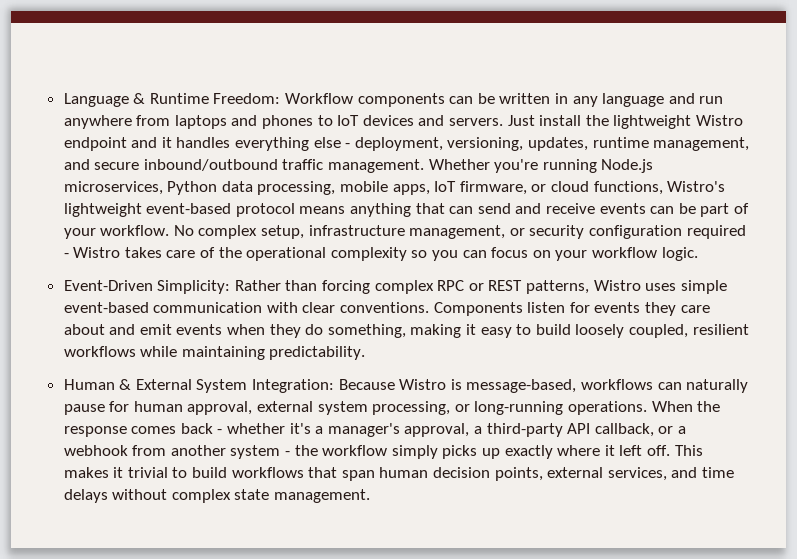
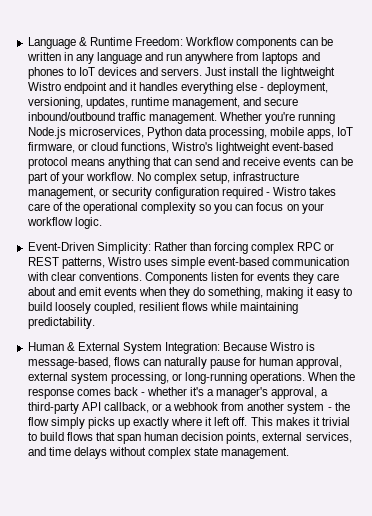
[63,346,136,357] workflows -> [182,302,209,311] flows
[581,379,654,390] workflows -> [113,357,140,366] flows
[322,445,388,456] workflow -> [27,417,49,426] flow
[231,467,304,478] workflows -> [66,432,93,441] flows

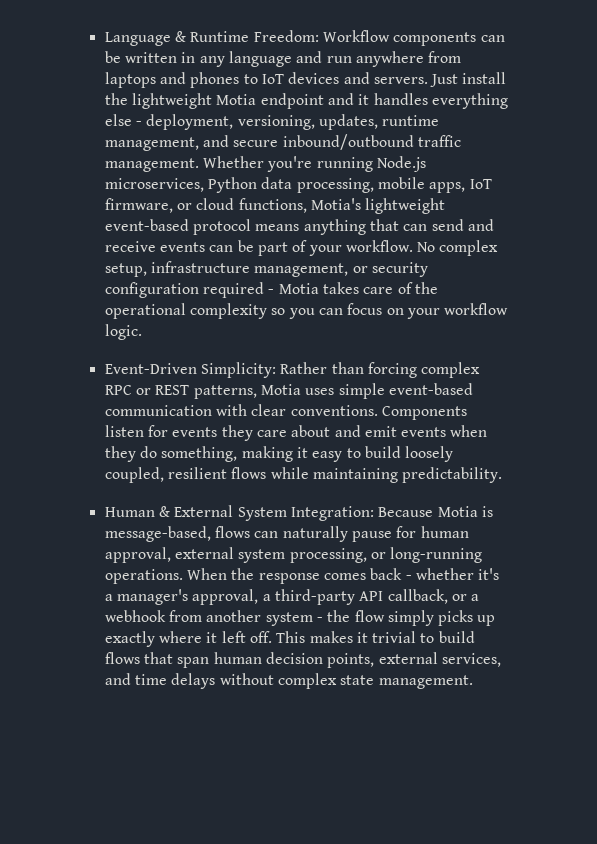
[27,82,61,91] Wistro -> [216,94,257,105] Motia
[172,142,214,151] Wistro's -> [310,198,361,210] Motia's
[273,187,307,196] Wistro -> [278,283,319,294] Motia
[107,257,141,266] Wistro -> [260,384,301,395] Motia
[270,342,304,351] Wistro -> [437,506,478,517] Motia

